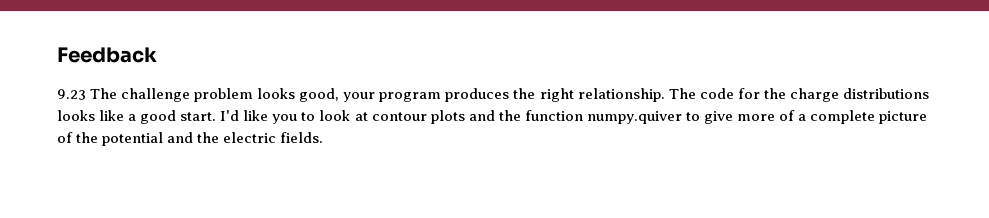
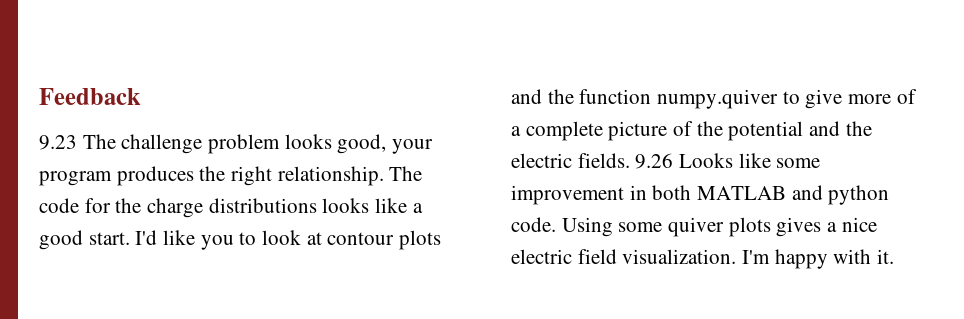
(324, 137) none -> [635,153,821,169] [511,185,890,205] [511,217,877,237] [511,249,895,269] 9.26 Looks like some improvement in both MATLAB and python code. Using some quiver plots gives a nice electric field visualization. I'm happy with it.

